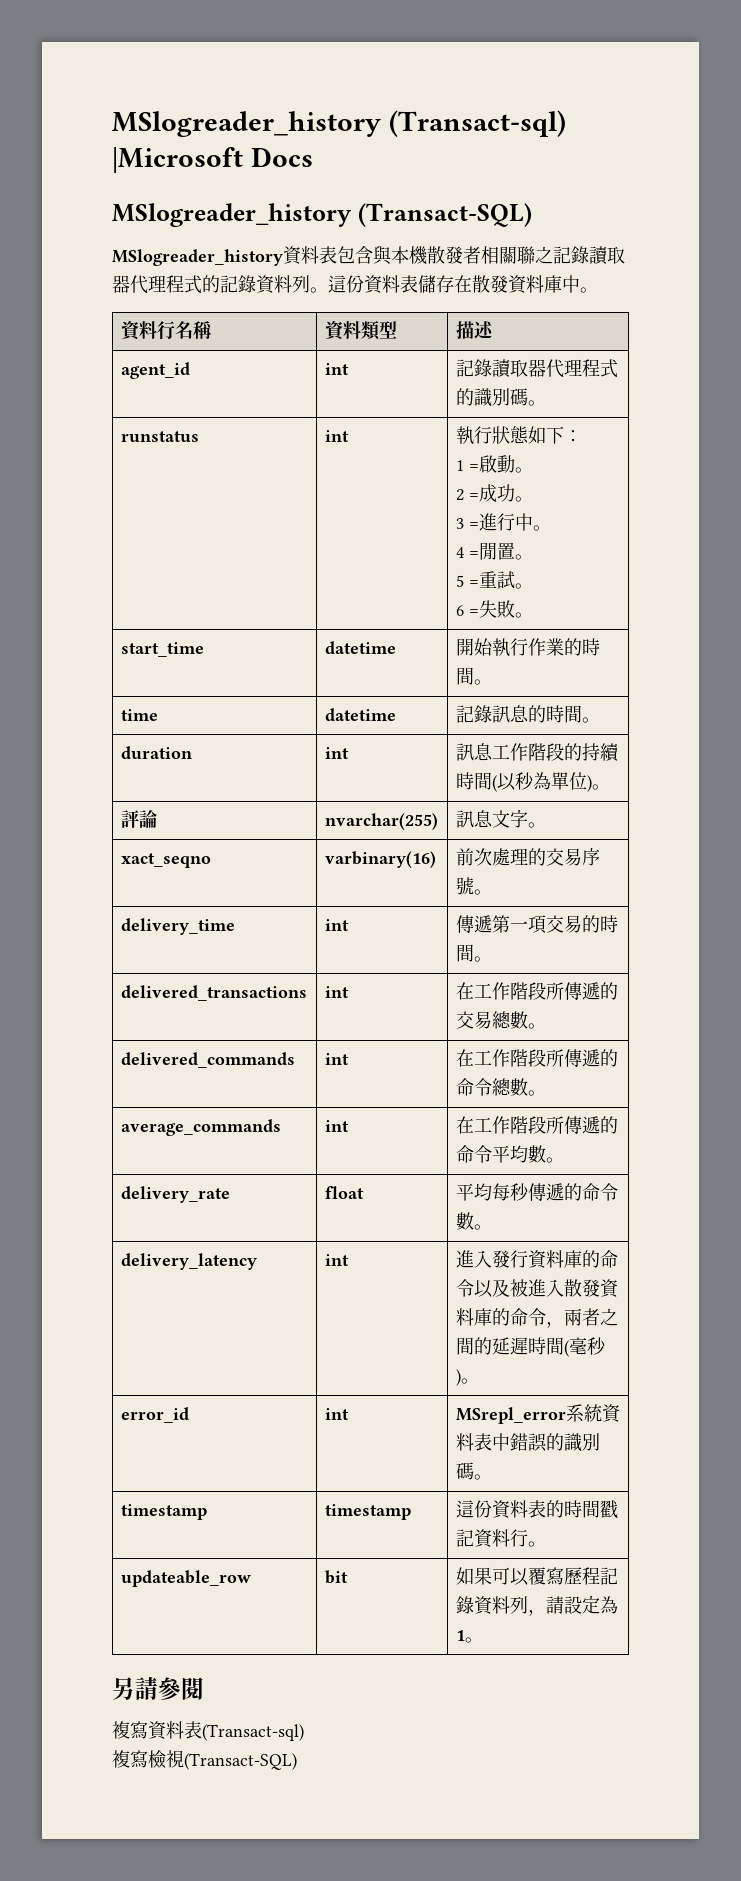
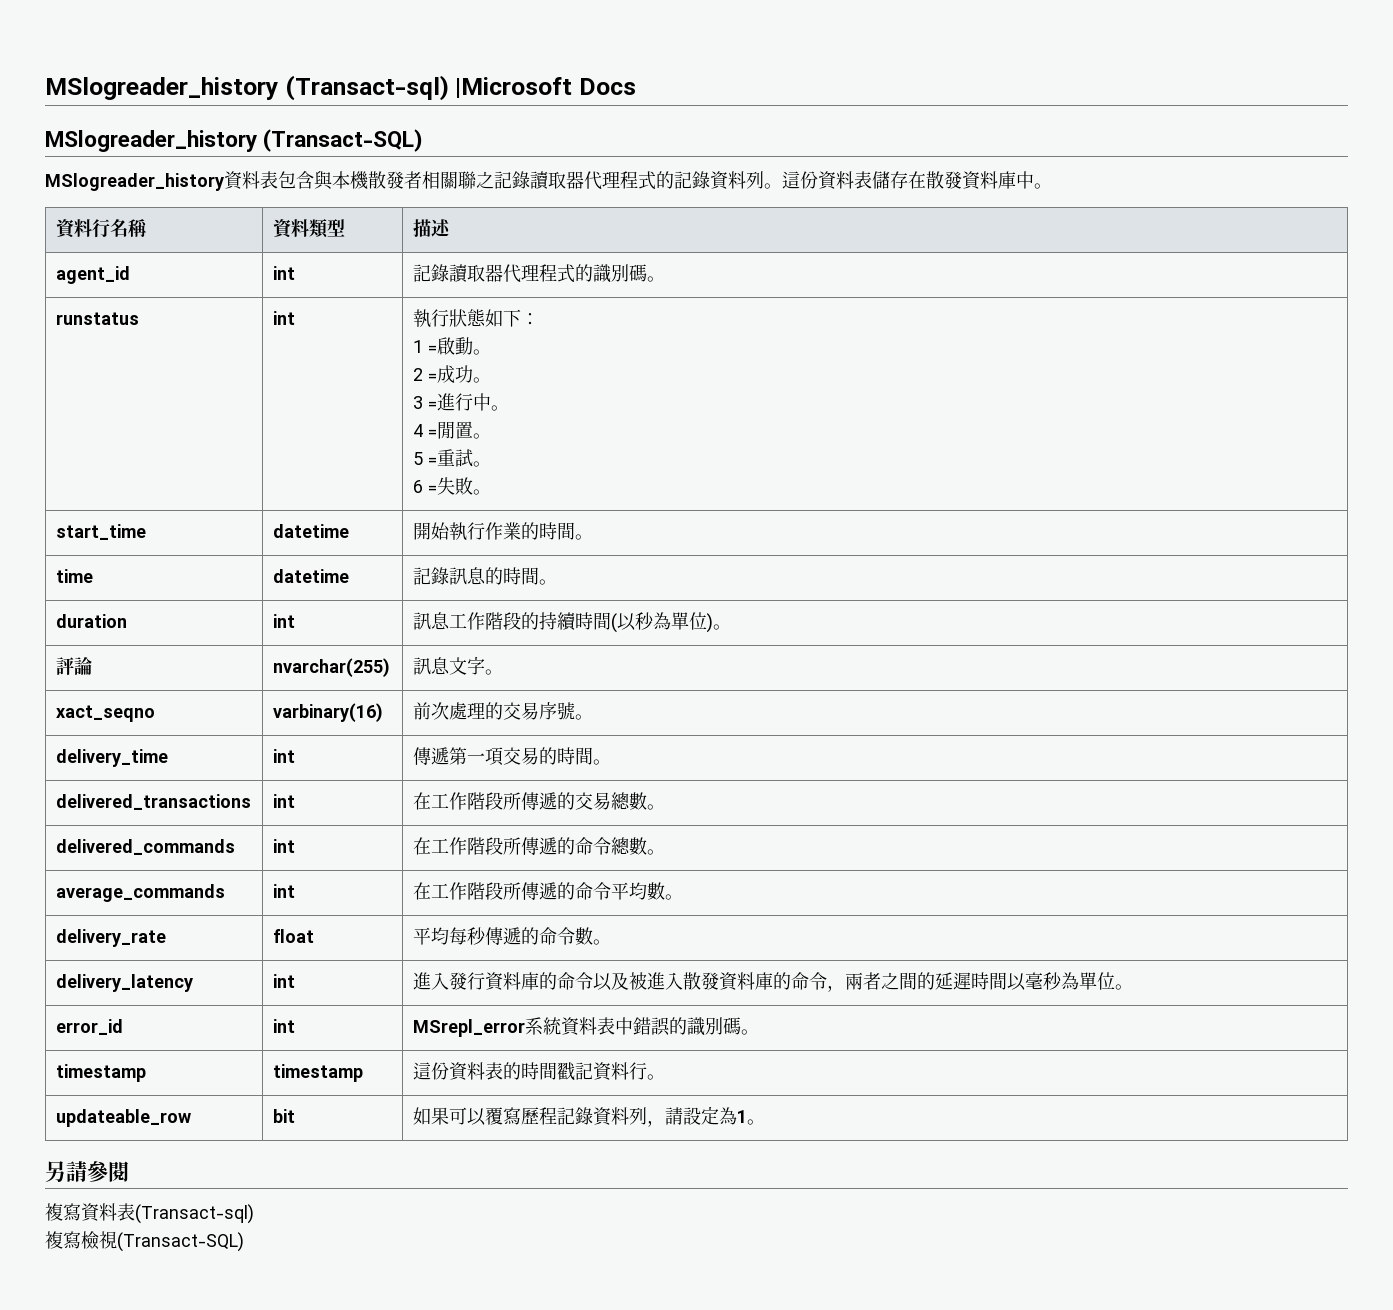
[563,1337,606,1357] [455,1369,461,1386] (毫秒) -> [1006,972,1115,991] 以毫秒為單位

